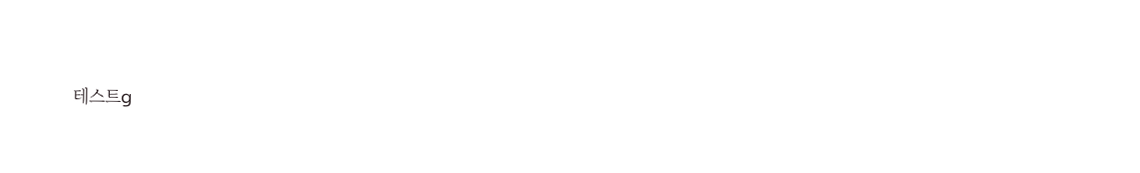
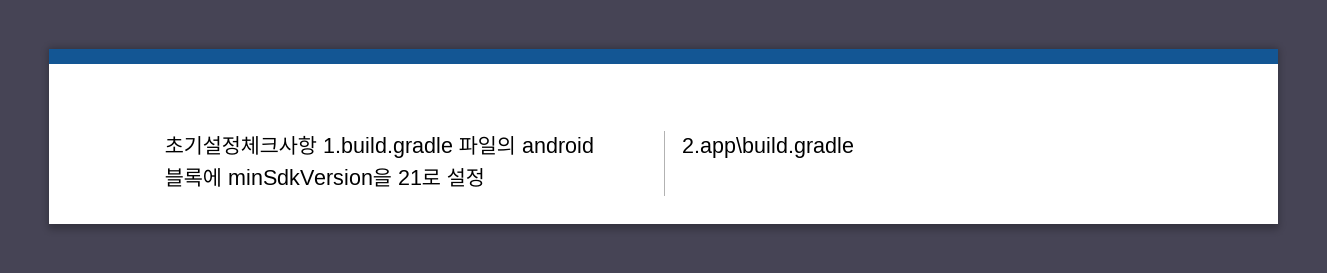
[72,86,132,108] 테스트g -> [165,135,594,158] [165,168,485,187] [682,137,854,158] 초기설정체크사항 1.build.gradle 파일의 android 블록에 minSdkVersion을 21로 설정 2.app\build.gradle

